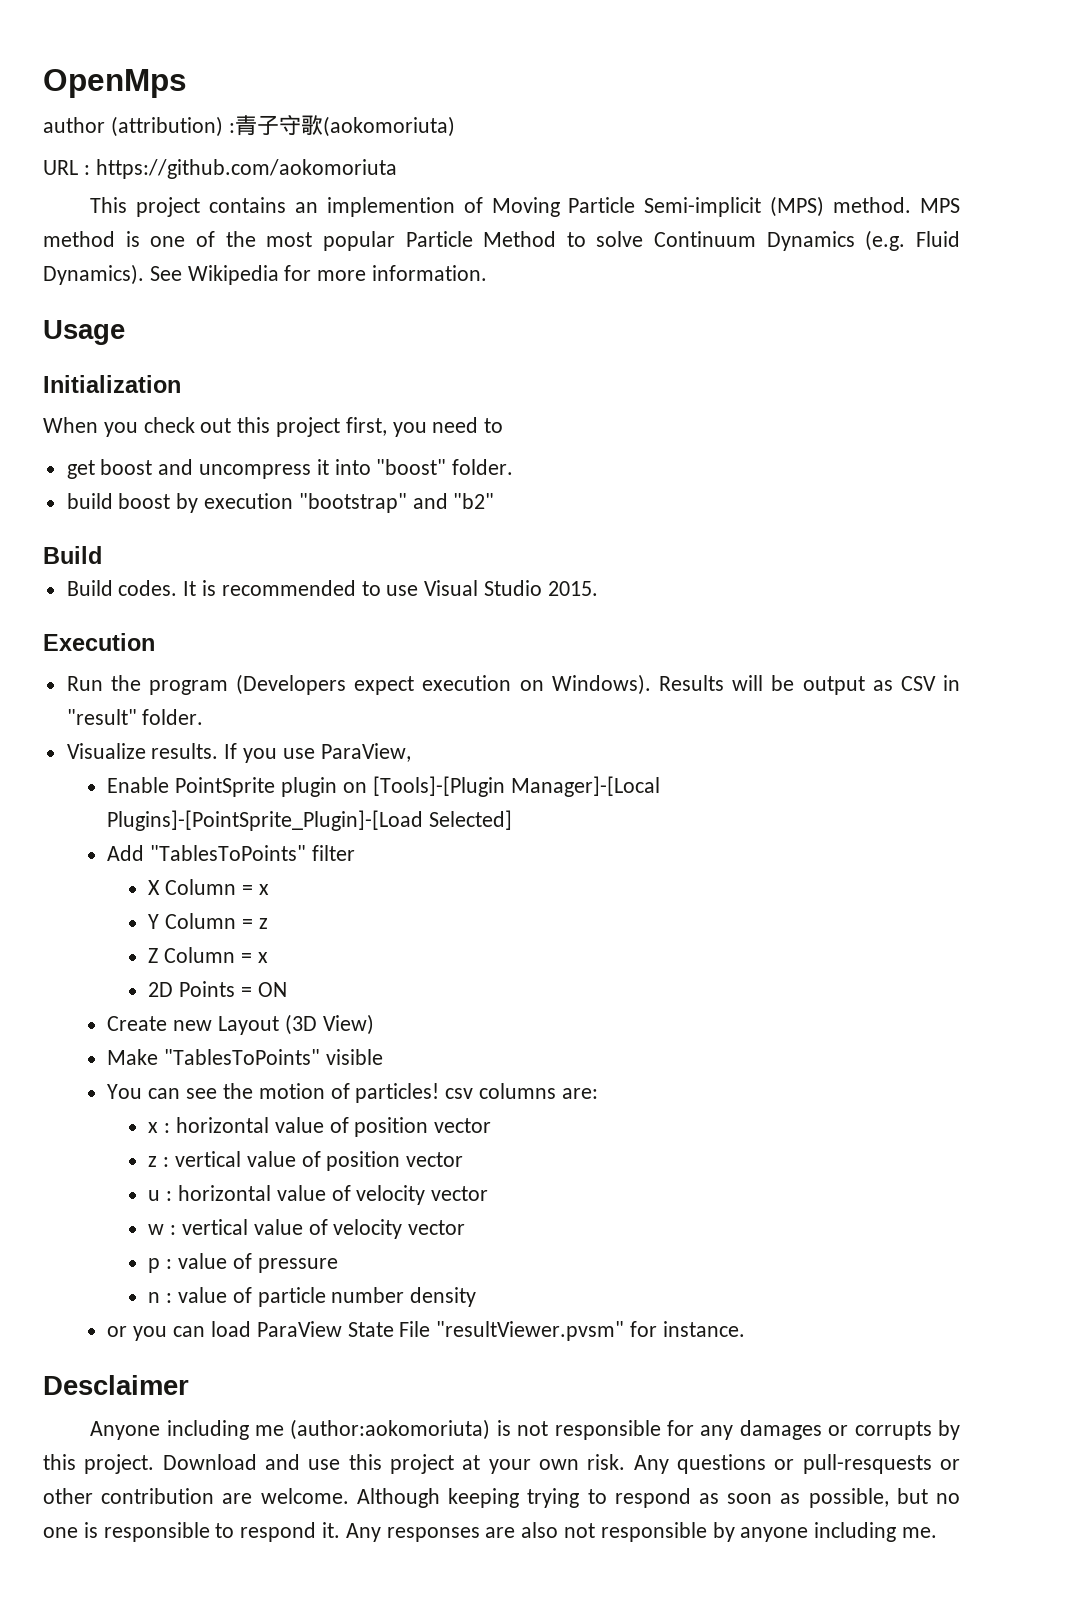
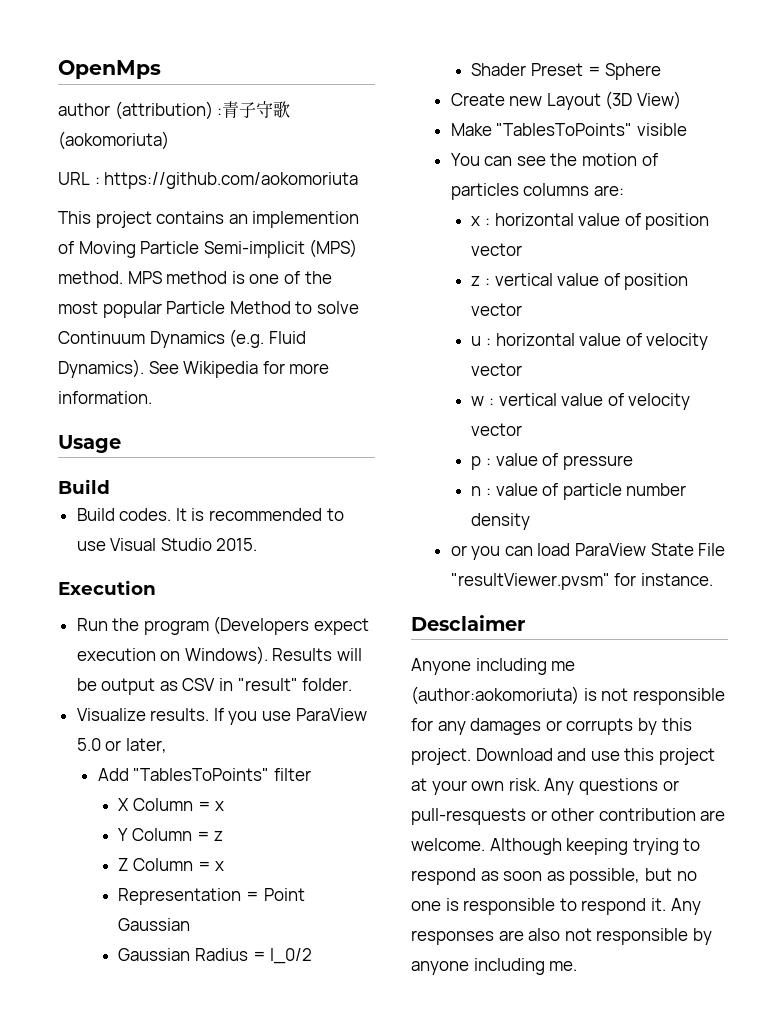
[43,375,181,393] [43,417,504,437] [66,459,514,479] [66,493,495,513] // Initialization // When you check out this project first, you need to // get boost and uncompress it into "boost" folder. // build boost by execution "bootstrap" and "b2" -> (121, 444) none
[320,743,411,762] [107,776,660,797] [107,810,513,831] ParaView, // Enable PointSprite plugin on [Tools]-[Plugin Manager]-[Local Plugins]-[PointSprite_Plugin]-[Load Selected] -> [295,708,367,721] [76,738,167,753] ParaView 5.0 or later,
[148,981,287,997] 2D Points = ON -> [118,888,305,905] [118,918,191,931] [118,948,313,964] [471,63,662,80] Representation = Point Gaussian // Gaussian Radius = l_0/2 // Shader Preset = Sphere
[355,1083,474,1103] particles! csv -> [450,183,519,200] particles

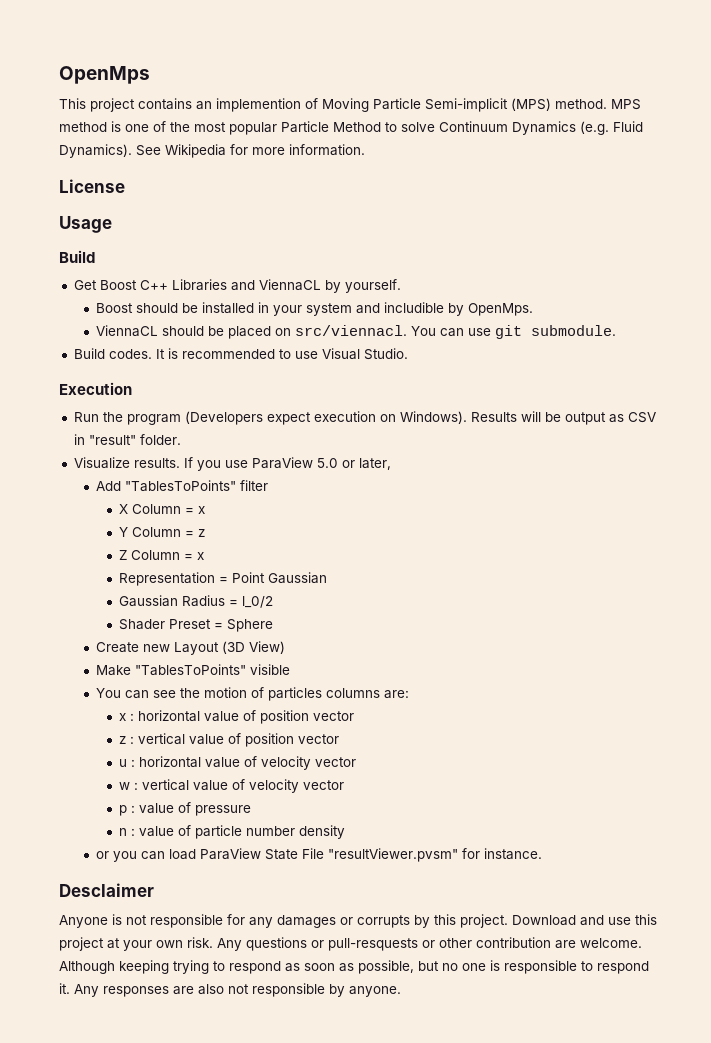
[58,101,291,120] [58,131,169,150] [58,172,359,189] // author (attribution) :青子守歌(aokomoriuta) // URL : https://github.com/aokomoriuta -> (150, 75) none
(152, 397) none -> [59,179,125,193] // License
(110, 486) none -> [73,279,401,293] [96,302,534,316] [96,325,617,339] // Get Boost C++ Libraries and ViennaCL by yourself. // Boost should be installed in your system and includible by OpenMps. // ViennaCL should be placed on src/viennacl. You can use git submodule.
[160,538,258,551] Studio 2015. -> [363,348,408,360] Studio.
[475,658,576,675] [411,686,579,705] including me (author:aokomoriuta) -> (108, 921) none
[411,958,578,975] anyone including me. -> [349,986,401,997] anyone.

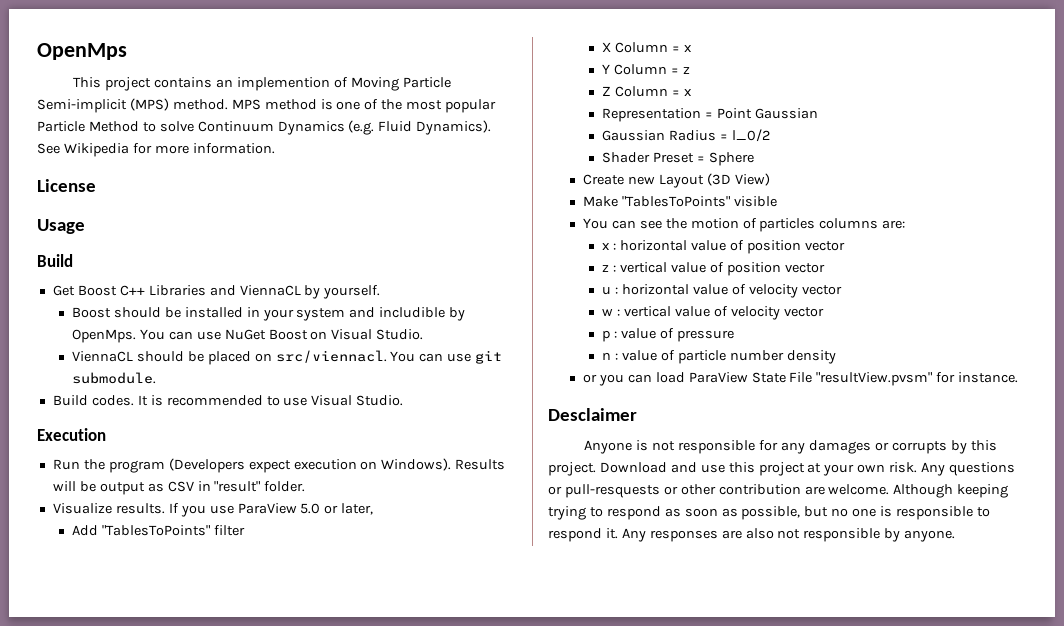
(534, 309) none -> [139,329,424,340] You can use NuGet Boost on Visual Studio.
[328,848,459,862] "resultViewer.pvsm" -> [816,372,933,386] "resultView.pvsm"

